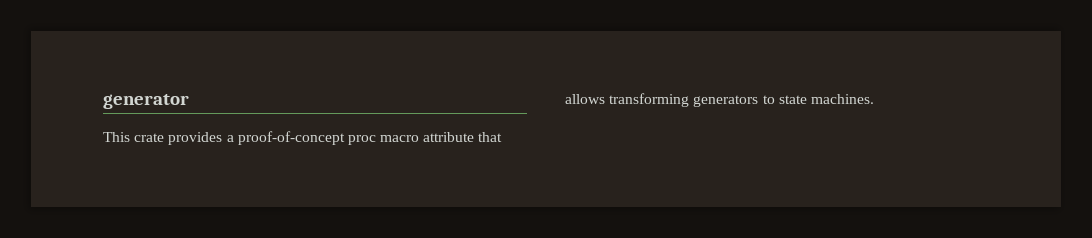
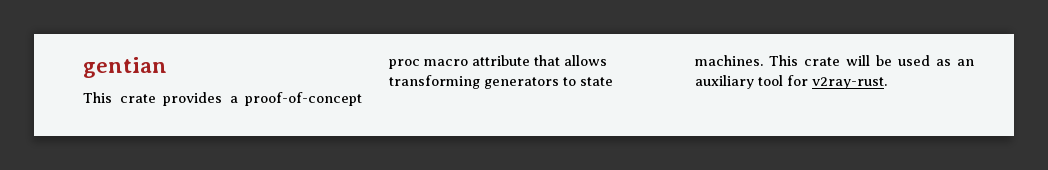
[103,94,189,109] generator -> [83,57,167,78] gentian
(874, 99) none -> [769,55,974,66] [695,75,887,89] This crate will be used as an auxiliary tool for v2ray-rust.

